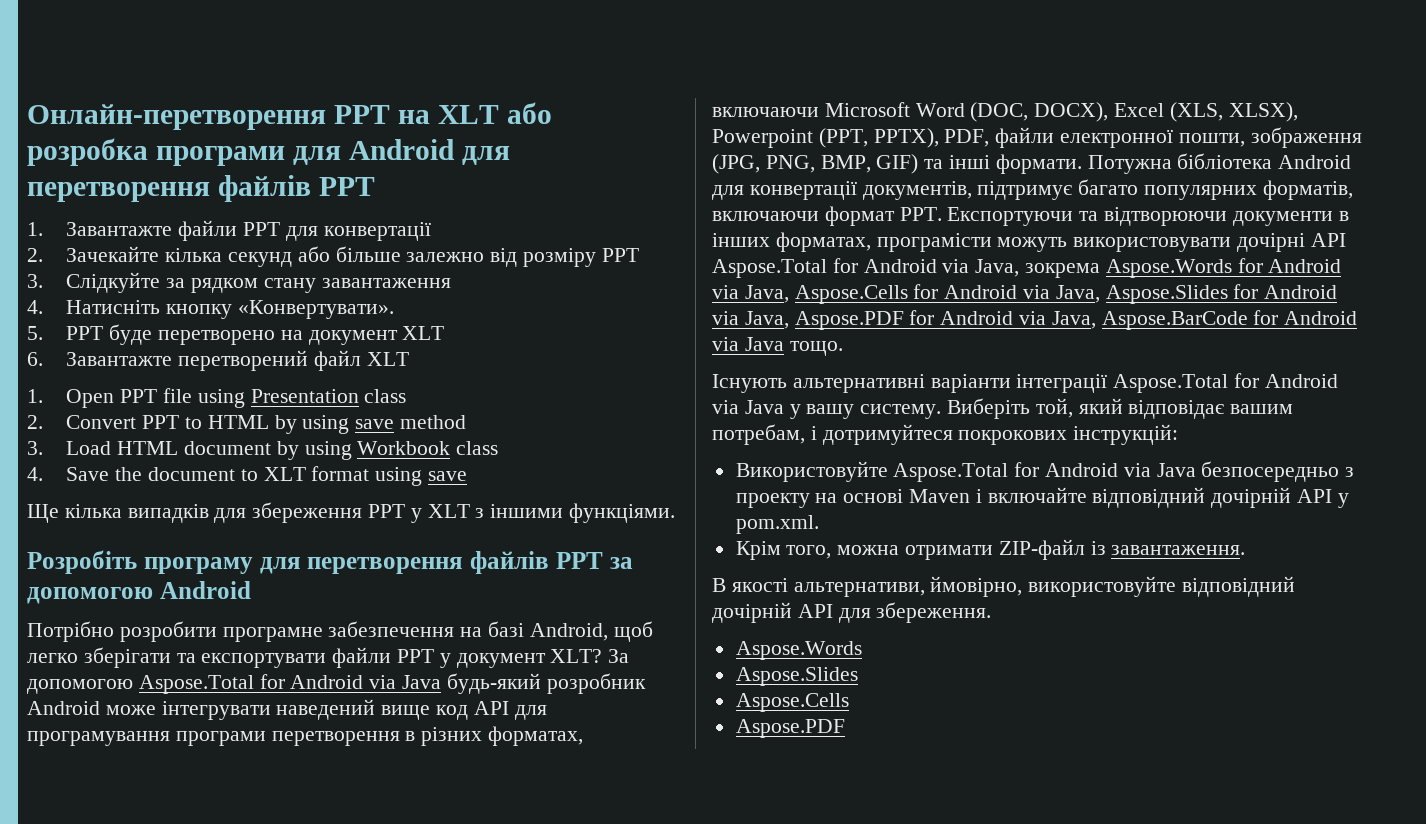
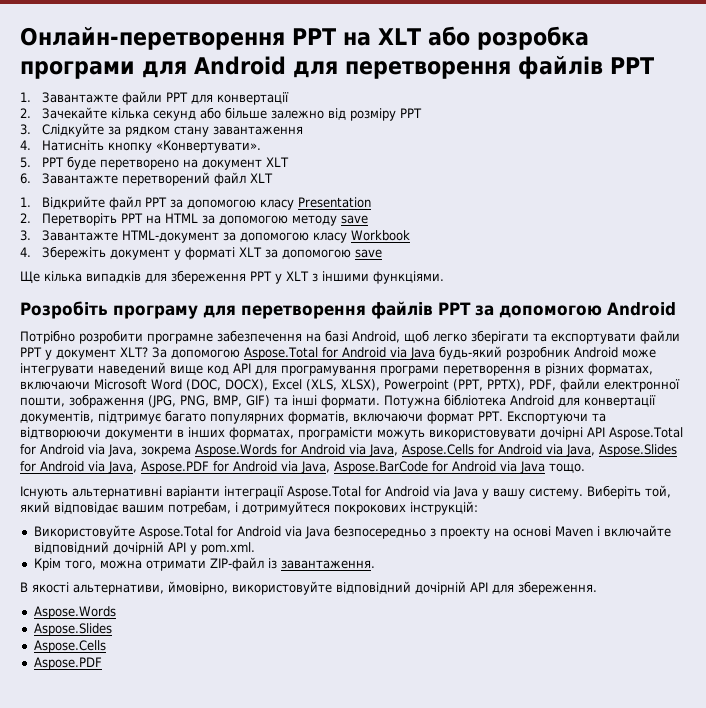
[66,388,245,408] Open PPT file using -> [42,196,295,210] Відкрийте файл PPT за допомогою класу
[364,389,407,403] [27,415,466,434] [27,441,352,460] class // 2. Convert PPT to HTML by using save method // 3. Load HTML document by using -> [20,213,369,226] [20,230,348,243] // 2. Перетворіть PPT на HTML за допомогою методу save // 3. Завантажте HTML-документ за допомогою класу
[456,441,499,455] [27,466,423,486] class // 4. Save the document to XLT format using -> [20,246,351,260] // 4. Збережіть документ у форматі XLT за допомогою

